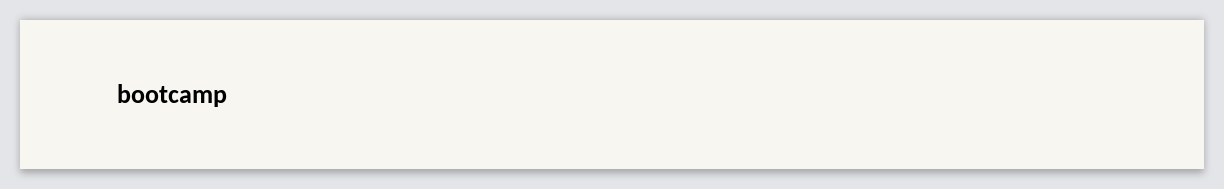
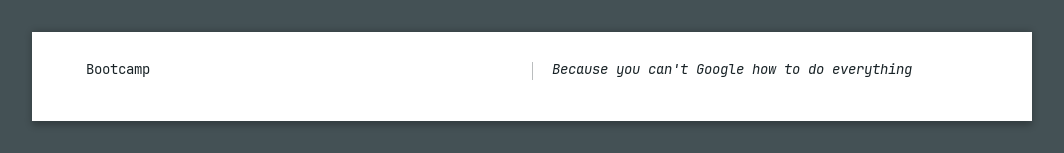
[117,84,227,107] bootcamp -> [86,64,150,77] [552,63,912,77] Bootcamp // Because you can't Google how to do everything

